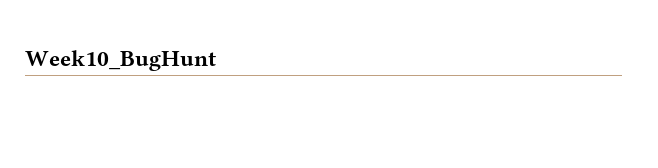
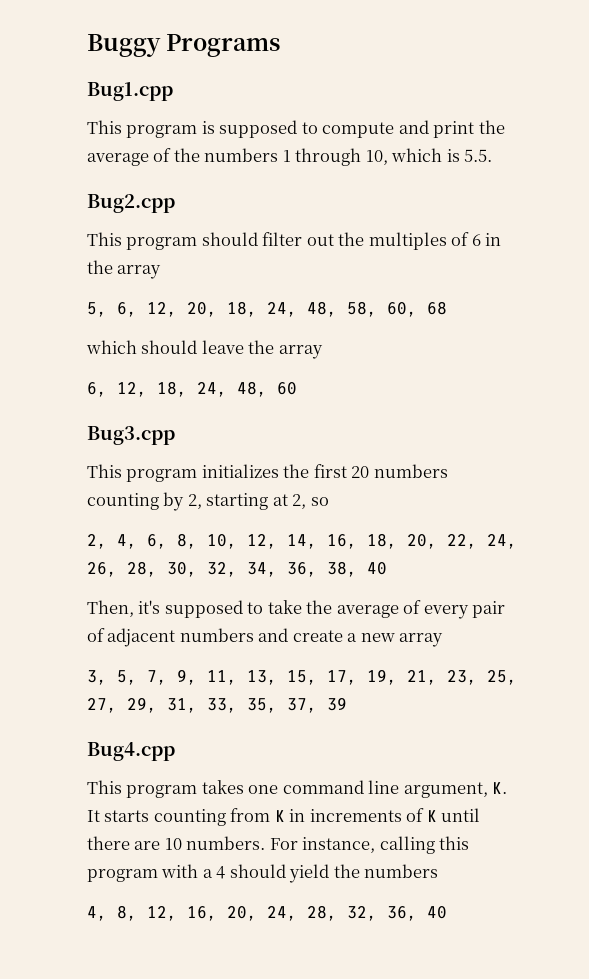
[25,50,216,71] Week10_BugHunt -> [87,34,281,57] [87,82,173,101] [87,120,505,138] [87,148,493,166] [87,194,175,213] [87,232,502,250] [87,260,162,279] [87,301,447,317] [86,340,323,359] [87,381,297,397] [87,426,175,445] [87,464,448,482] [87,492,329,511] [87,533,517,549] [87,561,387,577] [87,600,506,619] [87,628,444,647] [87,669,517,685] [87,697,347,713] [87,742,175,761] [87,780,508,798] [87,808,481,826] [87,836,470,854] [87,864,439,883] [87,905,447,921] Buggy Programs // Bug1.cpp // This program is supposed to compute and print the average of the numbers 1 through 10, which is 5.5. // Bug2.cpp // This program should filter out the multiples of 6 in the array // 5, 6, 12, 20, 18, 24, 48, 58, 60, 68 // which should leave the array // 6, 12, 18, 24, 48, 60 // Bug3.cpp // This program initializes the first 20 numbers counting by 2, starting at 2, so // 2, 4, 6, 8, 10, 12, 14, 16, 18, 20, 22, 24, 26, 28, 30, 32, 34, 36, 38, 40 // Then, it's supposed to take the average of every pair of adjacent numbers and create a new array // 3, 5, 7, 9, 11, 13, 15, 17, 19, 21, 23, 25, 27, 29, 31, 33, 35, 37, 39 // Bug4.cpp // This program takes one command line argument, K. It starts counting from K in increments of K until there are 10 numbers. For instance, calling this program with a 4 should yield the numbers // 4, 8, 12, 16, 20, 24, 28, 32, 36, 40

